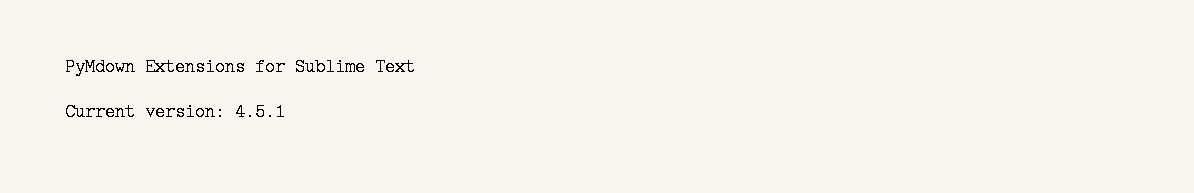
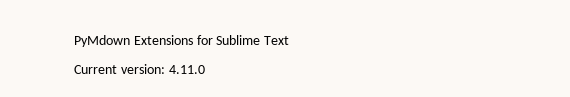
[235,103,285,121] 4.5.1 -> [168,65,205,74] 4.11.0

